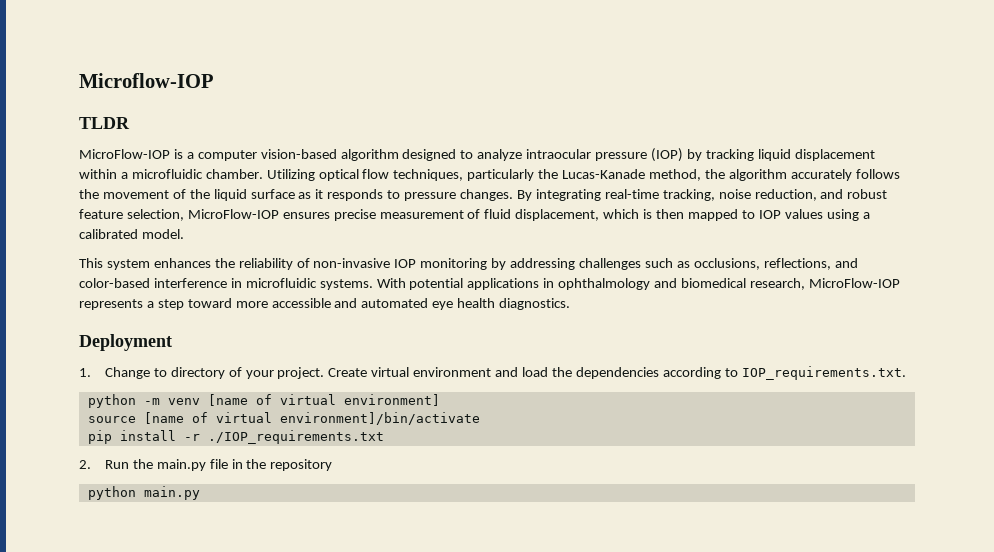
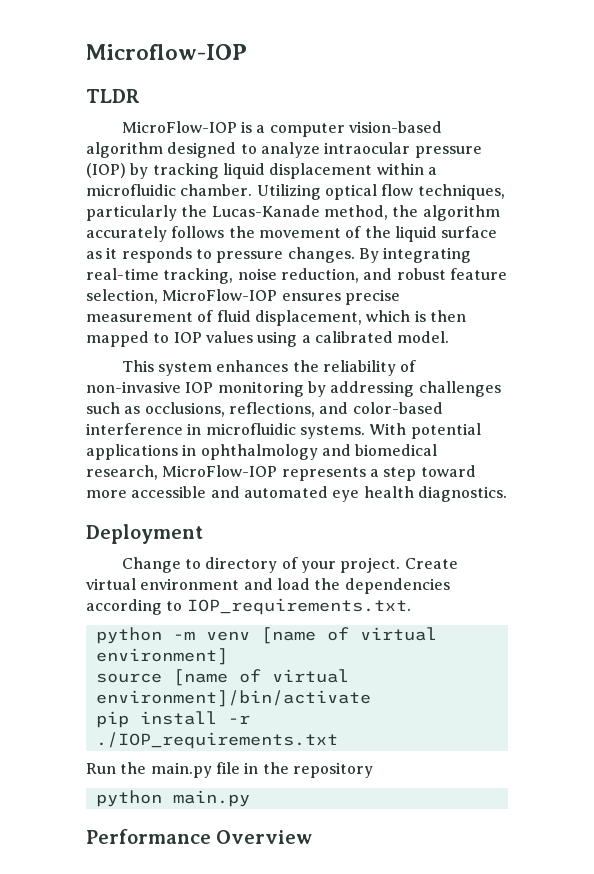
[79,368,91,377] 1. -> (203, 534) none
[79,460,91,469] 2. -> (338, 740) none
(200, 493) none -> [86,829,313,844] // Performance Overview

